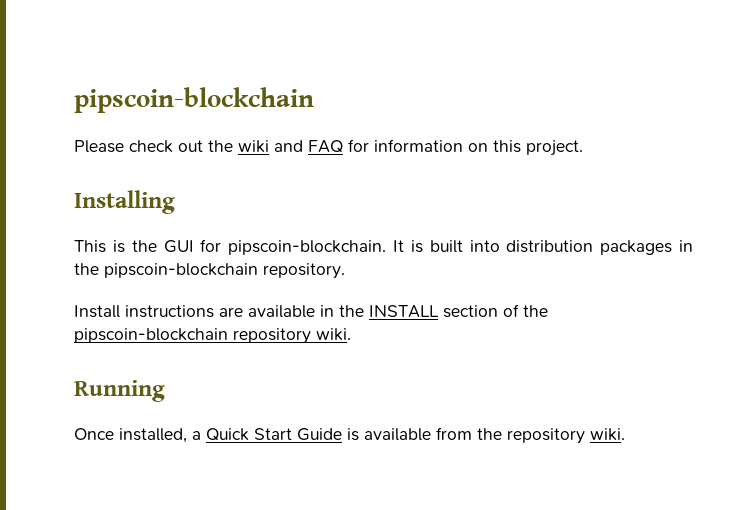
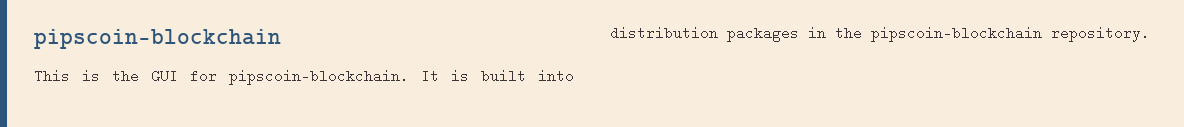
[74,87,314,113] [74,139,583,156] [74,190,175,214] pipscoin-blockchain // Please check out the wiki and FAQ for information on this project. // Installing -> [34,29,281,49] pipscoin-blockchain
[74,304,548,318] [74,328,351,344] [74,380,165,402] [74,427,625,444] // Install instructions are available in the INSTALL section of the pipscoin-blockchain repository wiki. // Running // Once installed, a Quick Start Guide is available from the repository wiki. -> (1150, 34) none

